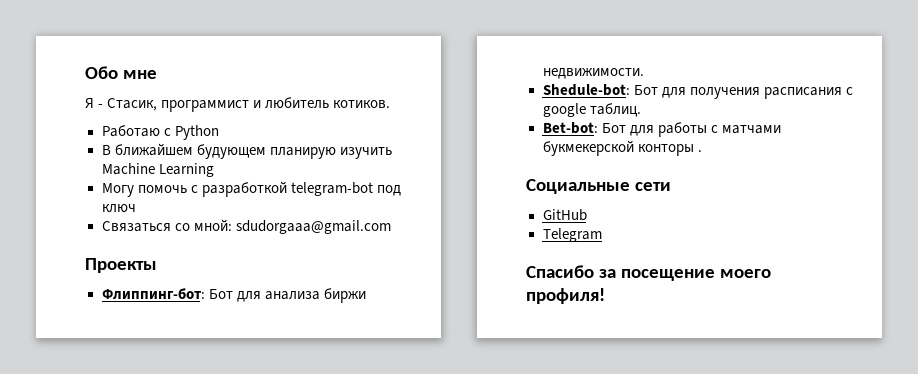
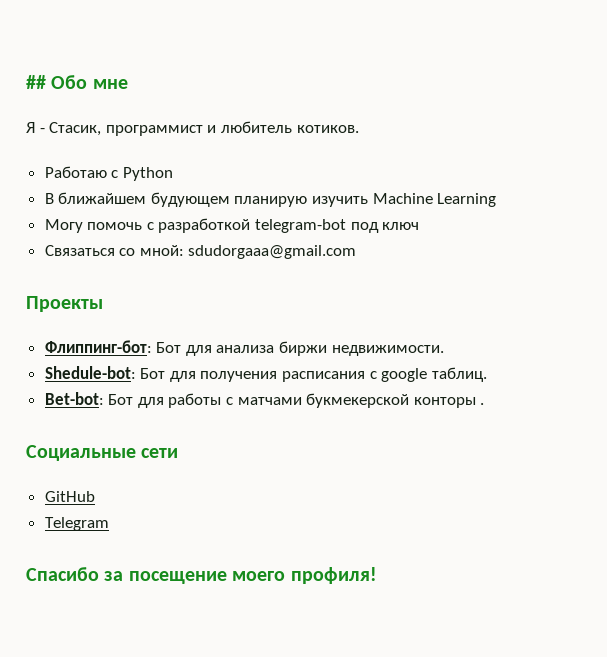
(85, 72) none -> [26,75,46,89] ##

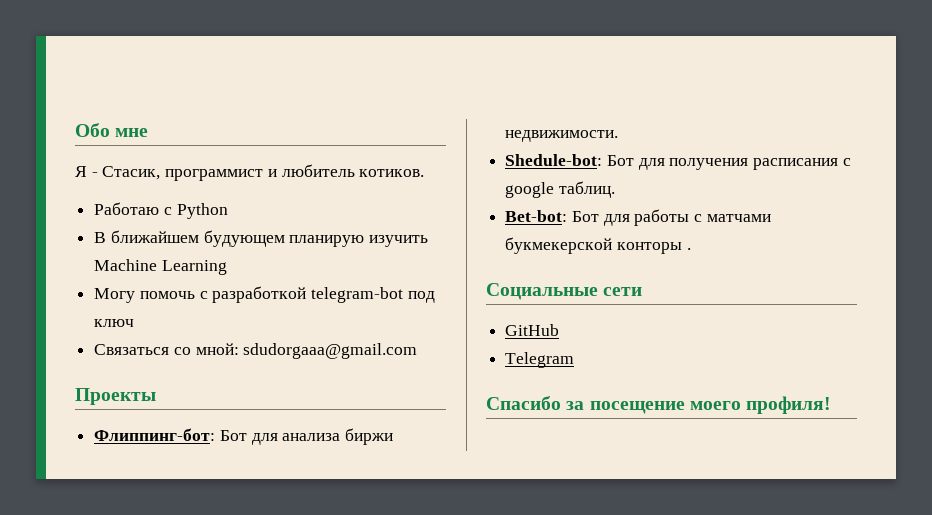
[26,75,46,89] ## -> (75, 130) none

